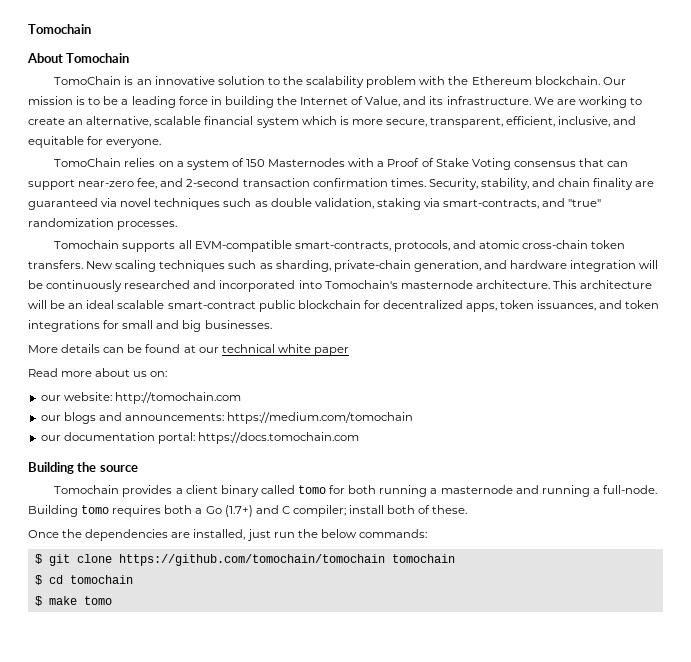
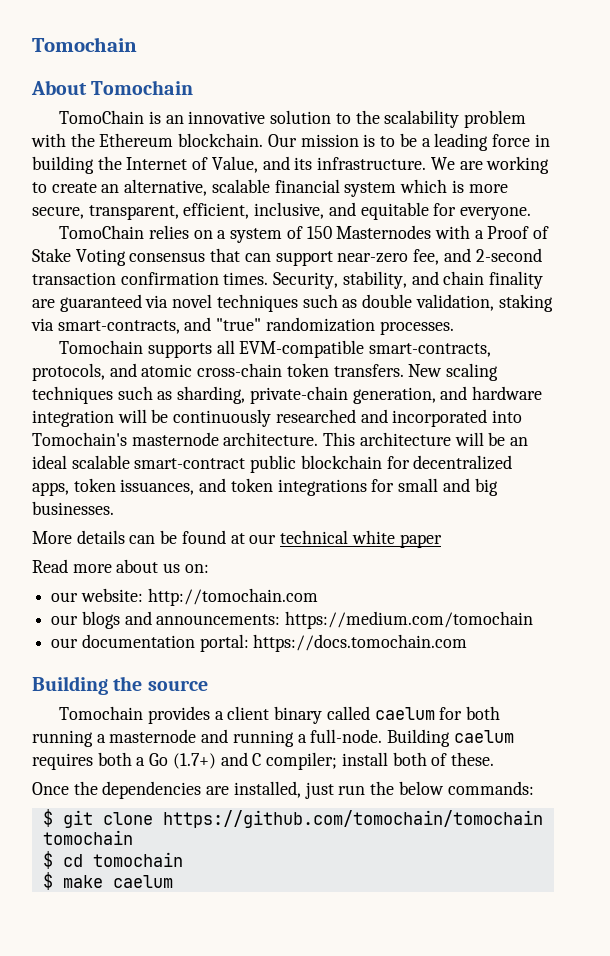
[297,485,326,494] tomo -> [374,707,435,720] caelum
[81,505,110,514] tomo -> [453,730,514,743] caelum
[83,596,112,605] tomo -> [112,875,173,888] caelum

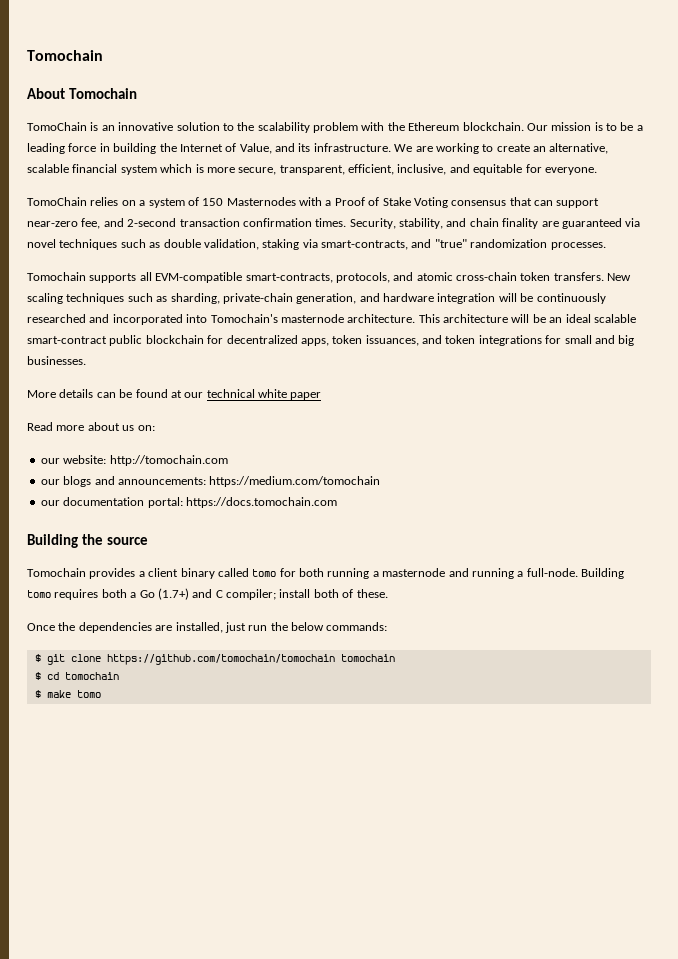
[374,707,435,720] caelum -> [252,569,277,577] tomo
[453,730,514,743] caelum -> [27,590,51,598] tomo
[112,875,173,888] caelum -> [76,690,101,698] tomo

